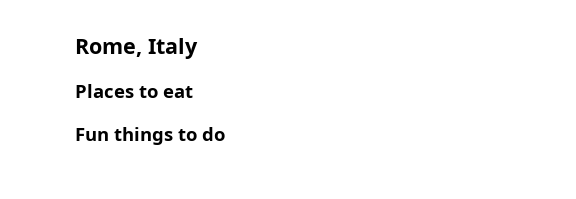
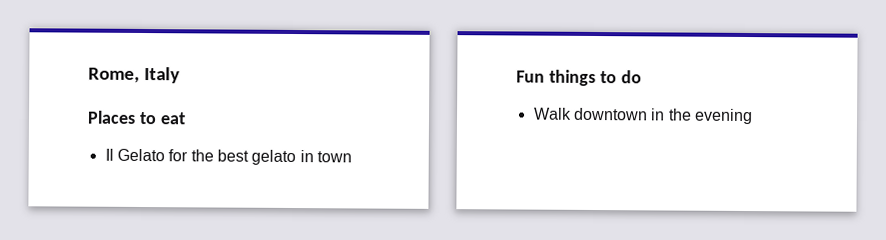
(193, 92) none -> [104,148,352,166] // Il Gelato for the best gelato in town
(225, 134) none -> [533,107,753,125] // Walk downtown in the evening

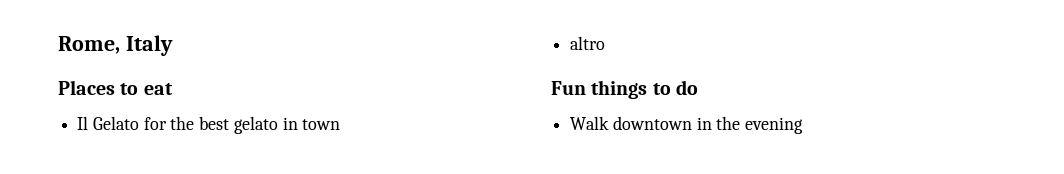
(352, 157) none -> [570,36,606,50] // altro

